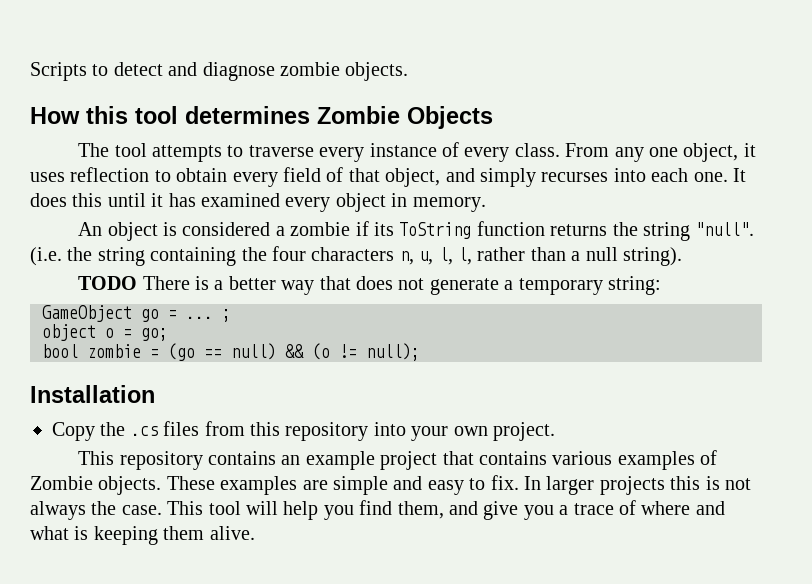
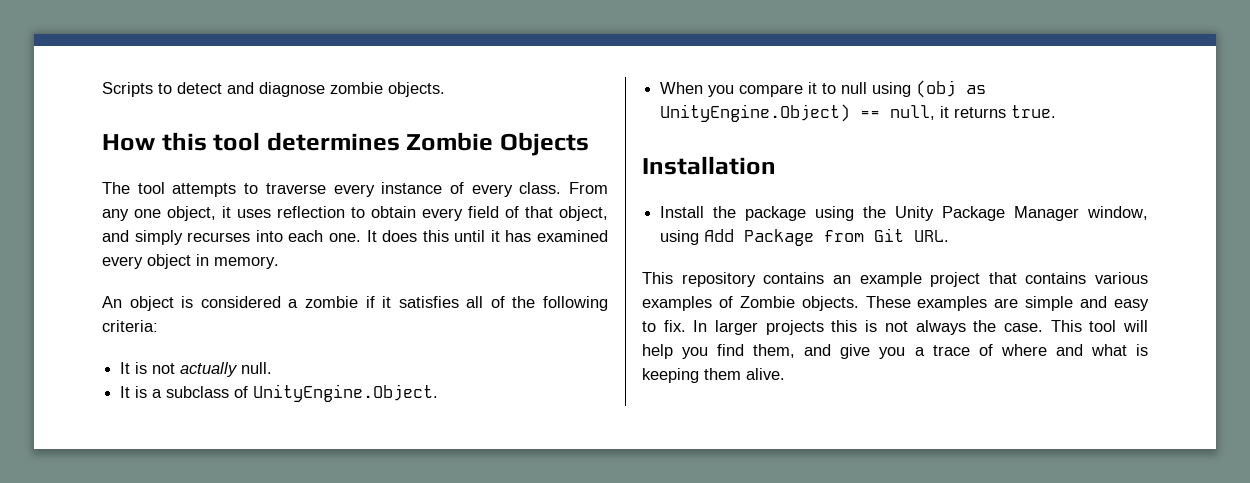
[373,221,755,241] [30,246,682,266] [78,276,661,295] [42,305,231,322] [42,324,168,341] [42,343,420,361] [30,385,155,403] [52,421,555,441] its ToString function returns the string "null". (i.e. the string containing the four characters n, u, l, l, rather than a null string). // TODO There is a better way that does not generate a temporary string: // GameObject go = ... ; // object o = go; // bool zombie = (go == null) && (o != null); // Installation // Copy the .cs files from this repository into your own project. -> [382,296,608,311] [102,320,158,332] [120,362,273,377] [120,384,439,402] [660,80,987,98] [660,104,1057,122] [642,156,776,175] [660,206,1148,221] [660,228,950,246] it satisfies all of the following criteria: // It is not actually null. // It is a subclass of UnityEngine.Object. // When you compare it to null using (obj as UnityEngine.Object) == null, it returns true. // Installation // Install the package using the Unity Package Manager window, using Add Package from Git URL.

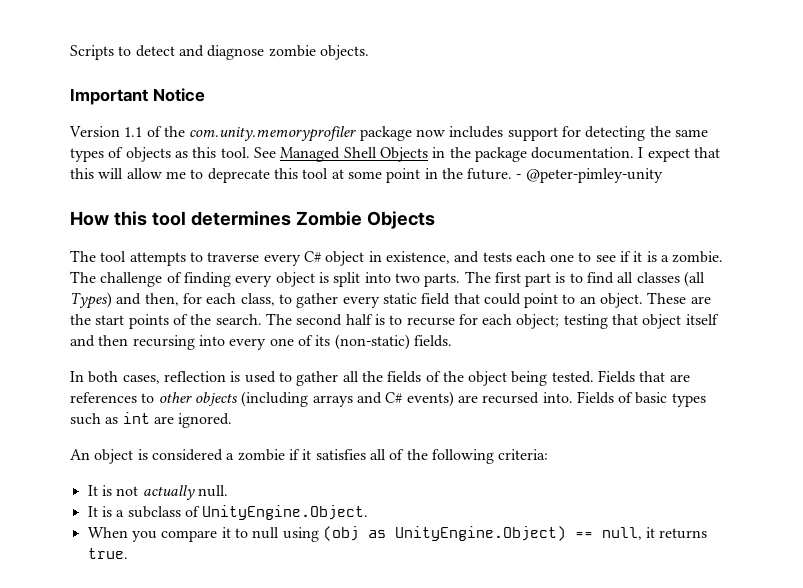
(445, 89) none -> [70,88,205,105] [69,126,708,142] [70,147,721,162] [70,168,663,183] // Important Notice // Version 1.1 of the com.unity.memoryprofiler package now includes support for detecting the same types of objects as this tool. See Managed Shell Objects in the package documentation. I expect that this will allow me to deprecate this tool at some point in the future. - @peter-pimley-unity
[381,182,608,197] [102,206,608,221] [102,230,608,245] [102,254,279,269] instance of every class. From any one object, it uses reflection to obtain every field of that object, and simply recurses into each one. It does this until it has examined every object in memory. -> [303,251,724,266] [70,271,706,287] [70,292,711,309] [70,313,719,329] [70,334,452,350] [70,370,690,386] [70,391,706,407] [70,412,233,428] C# object in existence, and tests each one to see if it is a zombie. The challenge of finding every object is split into two parts. The first part is to find all classes (all Types) and then, for each class, to gather every static field that could point to an object. These are the start points of the search. The second half is to recurse for each object; testing that object itself and then recursing into every one of its (non-static) fields. // In both cases, reflection is used to gather all the fields of the object being tested. Fields that are references to other objects (including arrays and C# events) are recursed into. Fields of basic types such as int are ignored.
[642,156,776,175] [660,206,1148,221] [660,228,950,246] [642,272,1148,287] [642,296,1149,311] [642,320,1148,335] [642,344,1148,359] [642,368,785,383] // Installation // Install the package using the Unity Package Manager window, using Add Package from Git URL. // This repository contains an example project that contains various examples of Zombie objects. These examples are simple and easy to fix. In larger projects this is not always the case. This tool will help you find them, and give you a trace of where and what is keeping them alive. -> (128, 553) none

